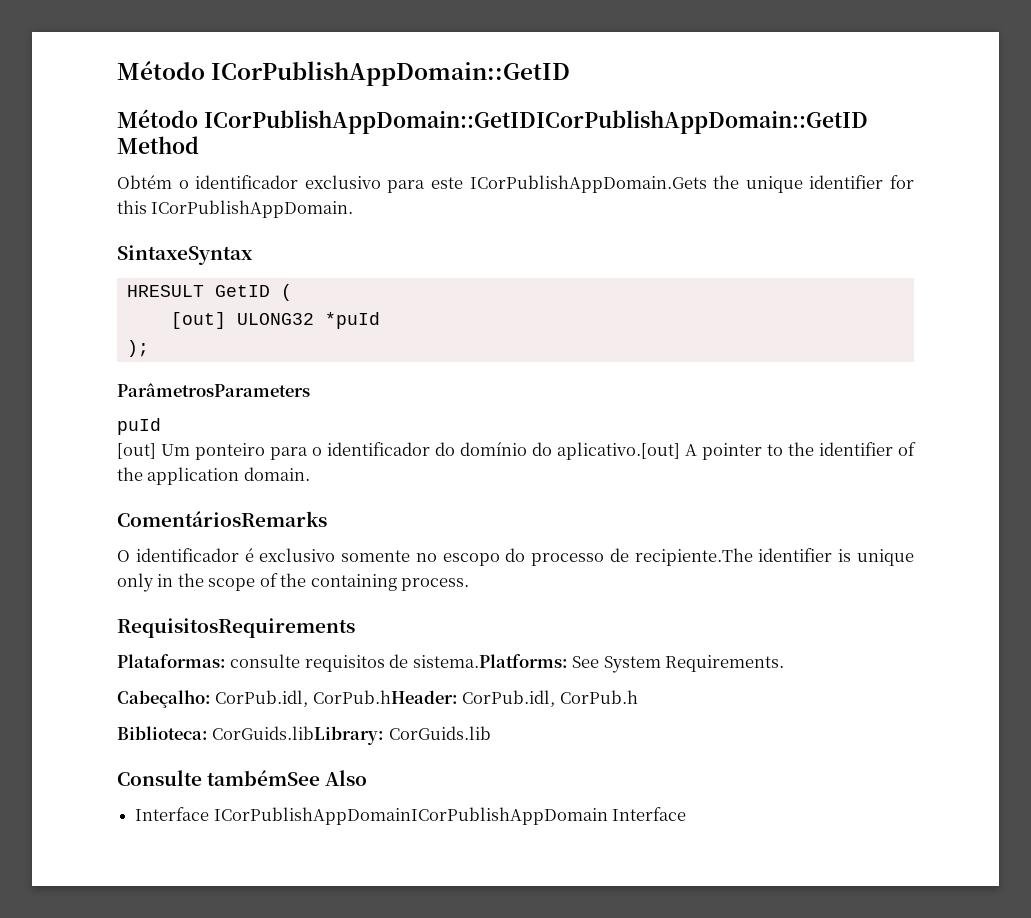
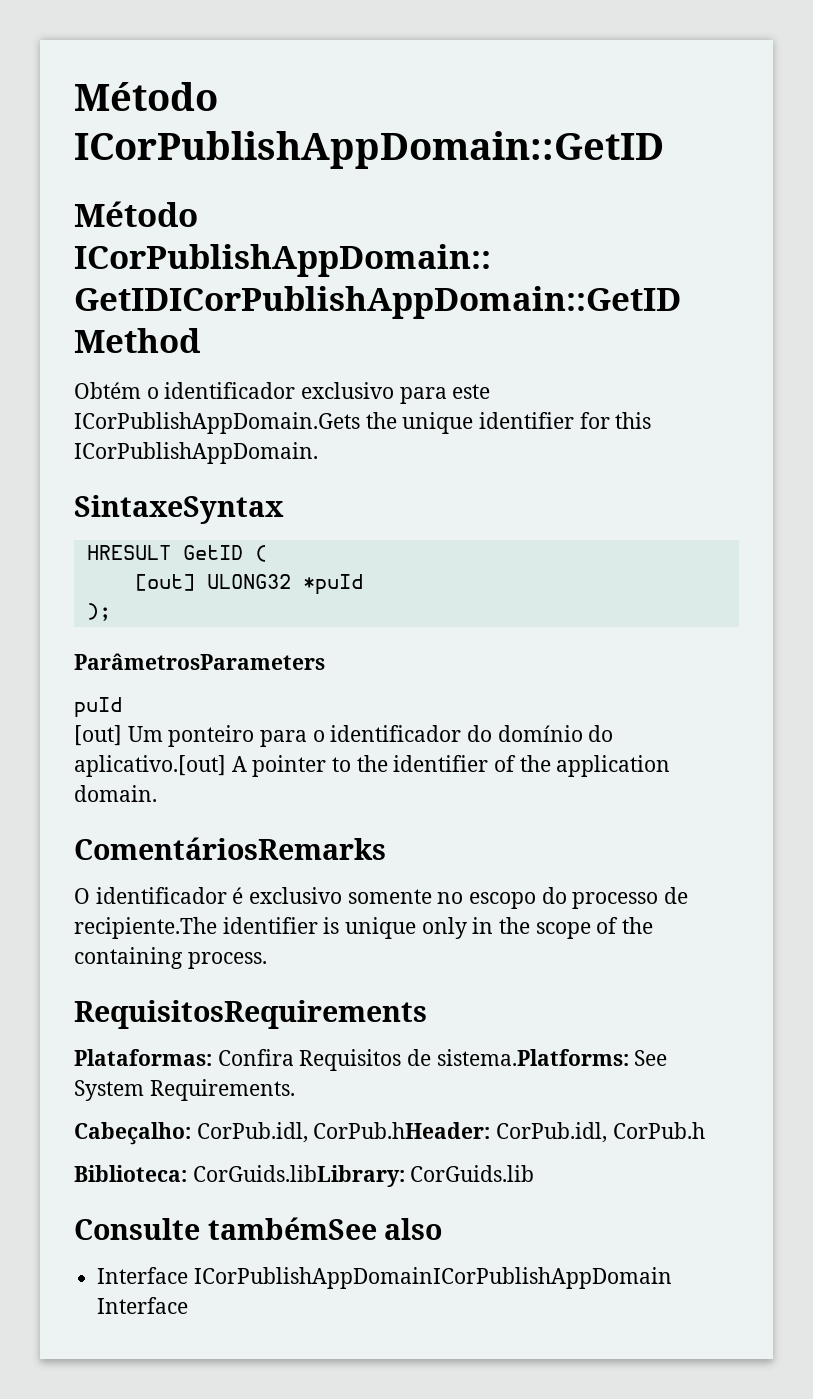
[230,654,385,672] consulte requisitos -> [217,1049,402,1071] Confira Requisitos
[325,770,368,786] Also -> [384,1218,443,1240] also

